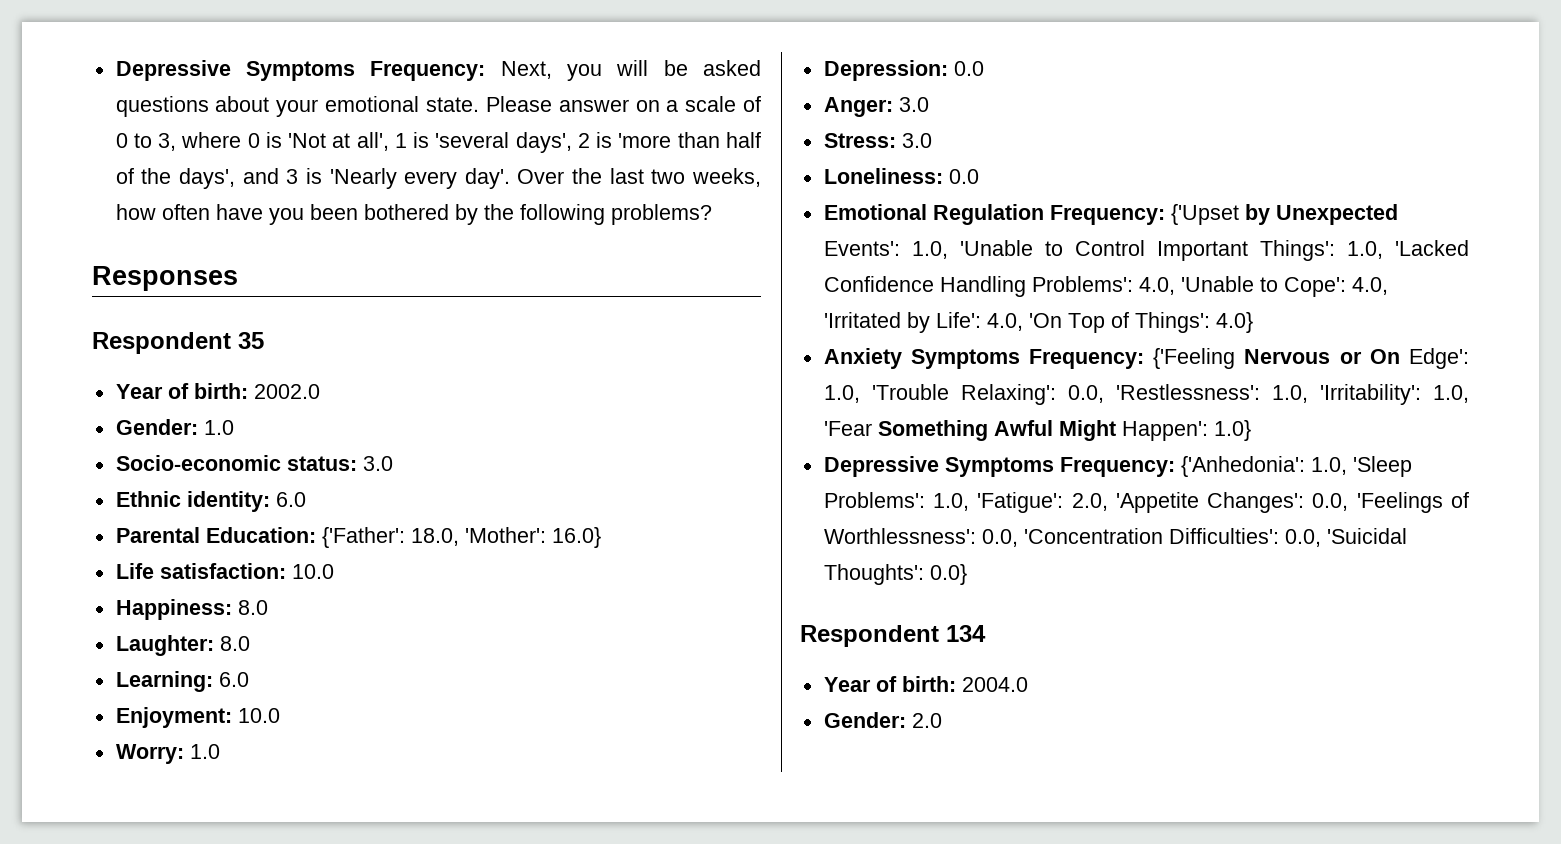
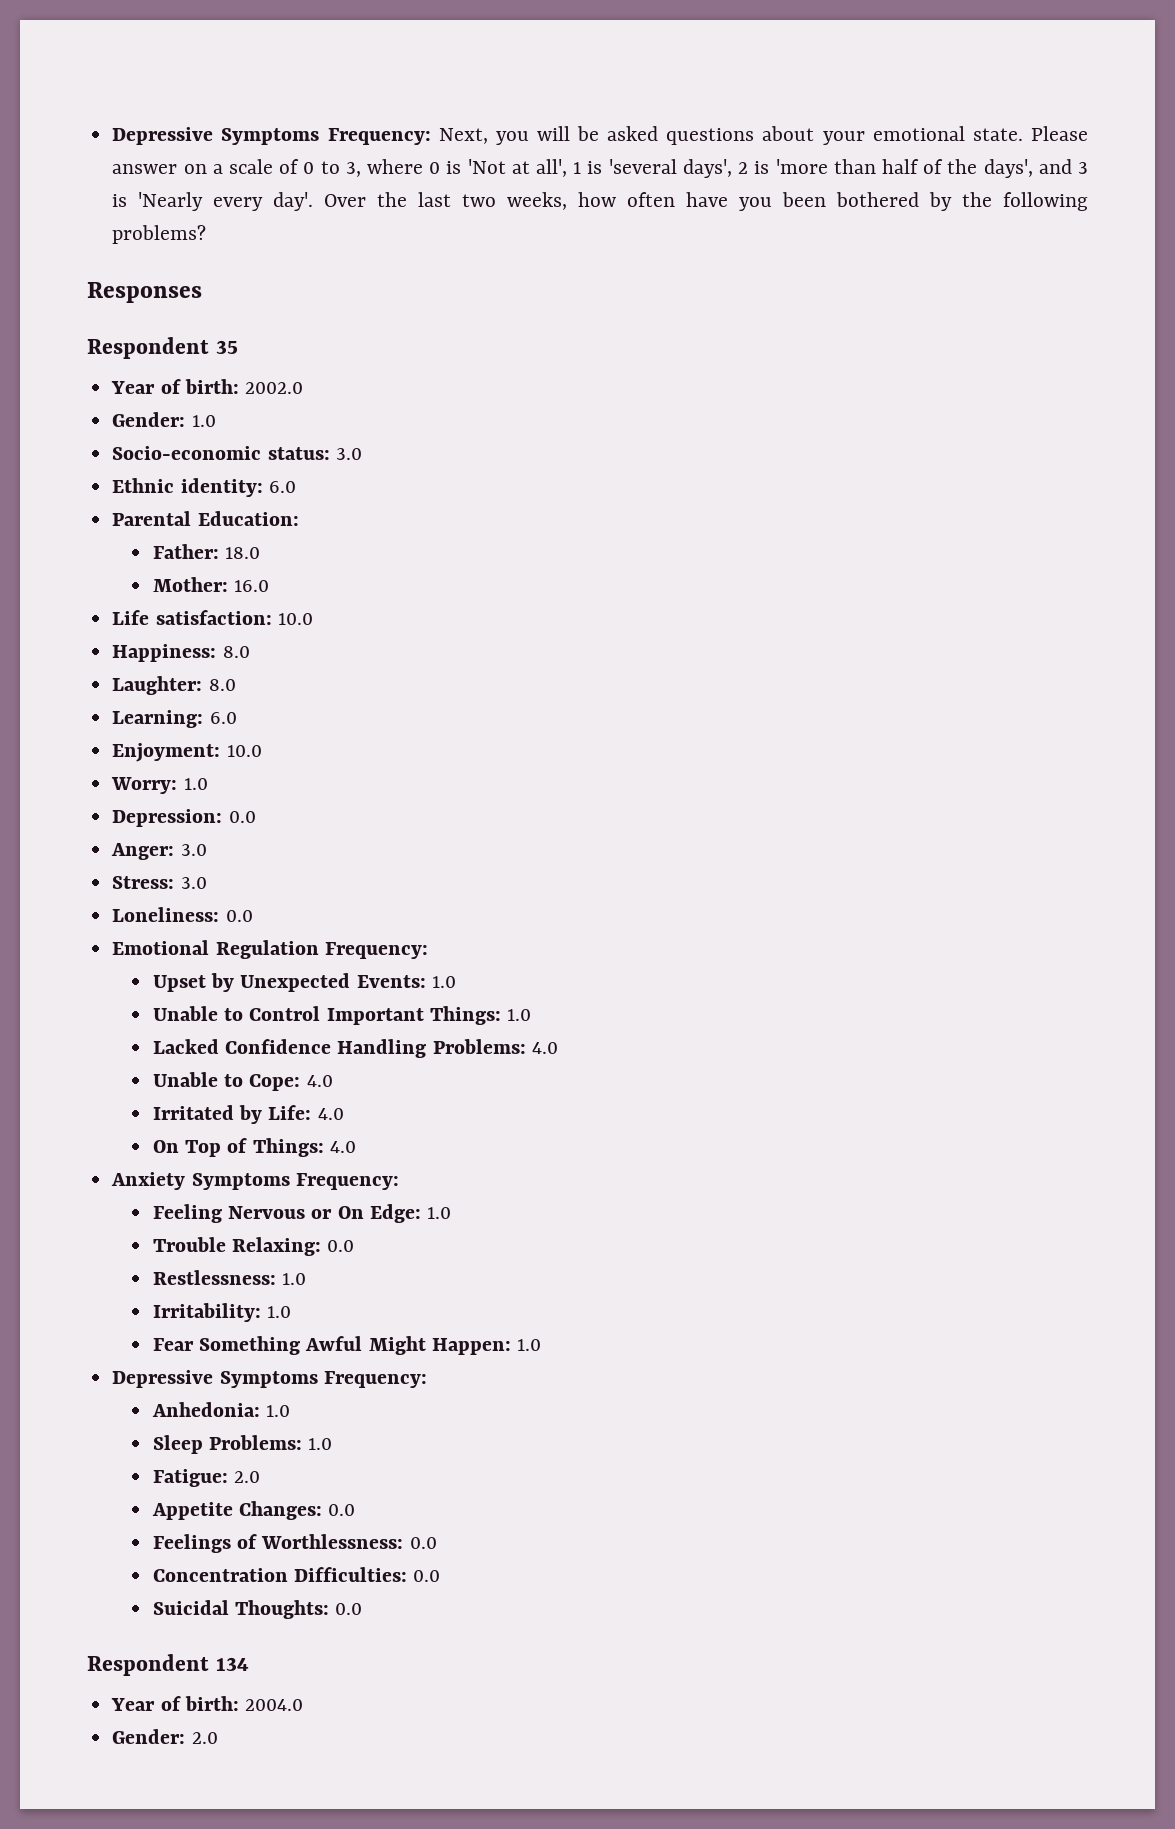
[321,527,601,548] {'Father': 18.0, 'Mother': 16.0} -> [152,544,261,559] [152,577,270,592] // Father: 18.0 // Mother: 16.0
[1170,204,1239,225] {'Upset -> [152,975,206,992] // Upset
[823,240,1469,261] [823,276,1388,297] [823,312,1253,333] Events': 1.0, 'Unable to Control Important Things': 1.0, 'Lacked Confidence Handling Problems': 4.0, 'Unable to Cope': 4.0, 'Irritated by Life': 4.0, 'On Top of Things': 4.0} -> [356,975,456,988] [152,1006,531,1025] [152,1039,558,1058] [152,1072,333,1091] [152,1105,344,1124] [152,1138,356,1157] Events: 1.0 // Unable to Control Important Things: 1.0 // Lacked Confidence Handling Problems: 4.0 // Unable to Cope: 4.0 // Irritated by Life: 4.0 // On Top of Things: 4.0
[1153,348,1236,369] {'Feeling -> [152,1204,222,1223] // Feeling
[1409,348,1469,369] [823,384,1469,405] [823,421,872,436] Edge': 1.0, 'Trouble Relaxing': 0.0, 'Restlessness': 1.0, 'Irritability': 1.0, 'Fear -> [369,1204,451,1223] [152,1237,355,1256] [152,1270,307,1285] [152,1303,292,1322] [152,1338,194,1351] Edge: 1.0 // Trouble Relaxing: 0.0 // Restlessness: 1.0 // Irritability: 1.0 // Fear
[1121,420,1251,441] [823,456,1412,477] [823,492,1469,513] [823,528,1407,547] [823,564,967,585] Happen': 1.0} // Depressive Symptoms Frequency: {'Anhedonia': 1.0, 'Sleep Problems': 1.0, 'Fatigue': 2.0, 'Appetite Changes': 0.0, 'Feelings of Worthlessness': 0.0, 'Concentration Difficulties': 0.0, 'Suicidal Thoughts': 0.0} -> [431,1338,541,1355] [112,1370,427,1388] [151,1402,291,1417] [152,1435,333,1454] [152,1469,261,1487] [151,1501,356,1520] [152,1534,437,1553] [152,1567,441,1582] [152,1600,363,1619] Happen: 1.0 // Depressive Symptoms Frequency: // Anhedonia: 1.0 // Sleep Problems: 1.0 // Fatigue: 2.0 // Appetite Changes: 0.0 // Feelings of Worthlessness: 0.0 // Concentration Difficulties: 0.0 // Suicidal Thoughts: 0.0

